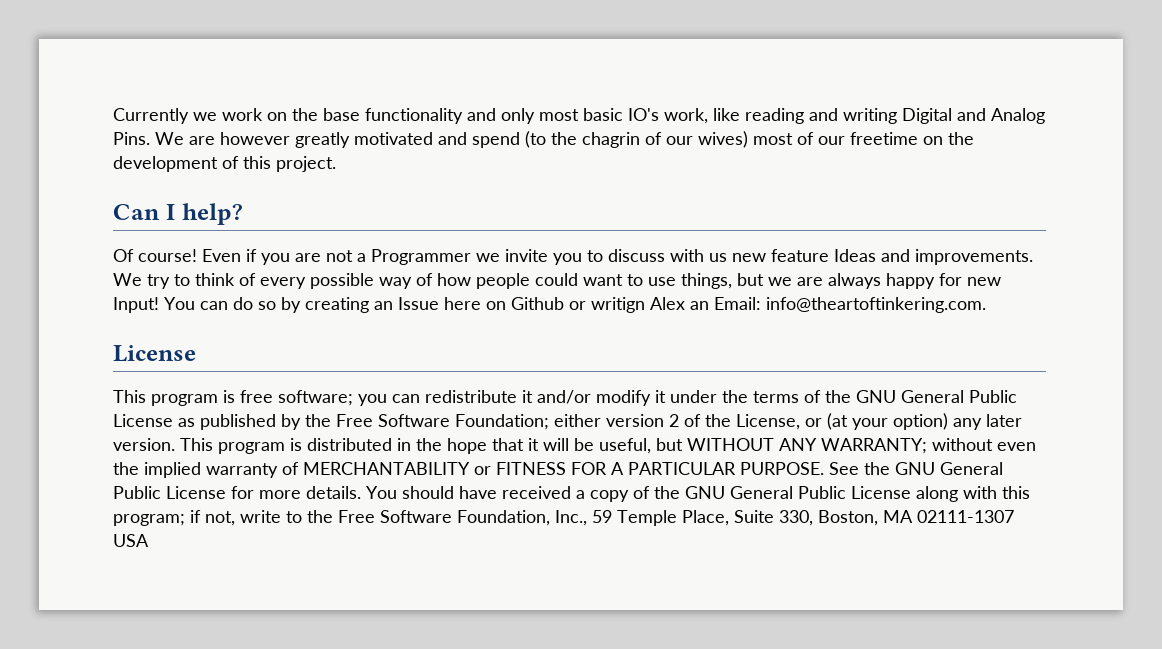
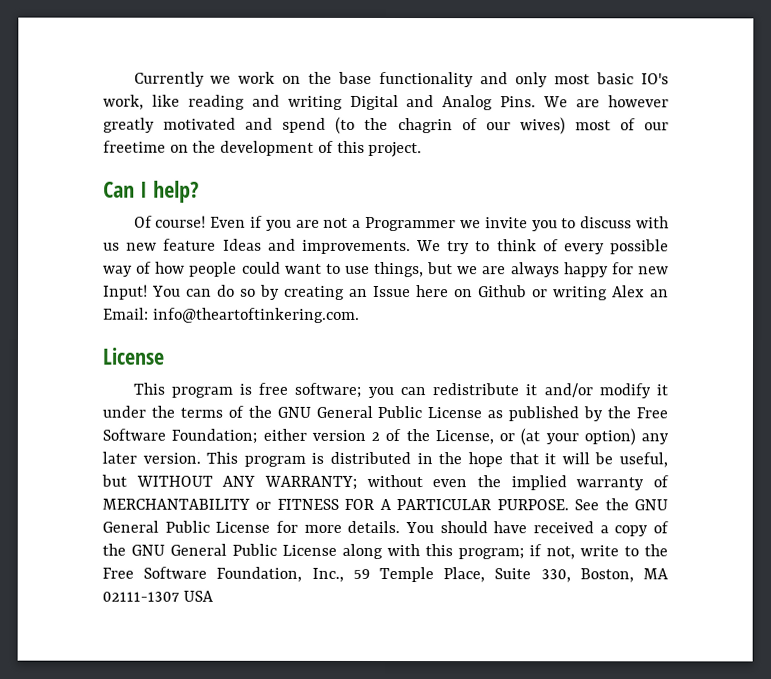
[591,297,645,313] writign -> [553,286,608,301] writing

